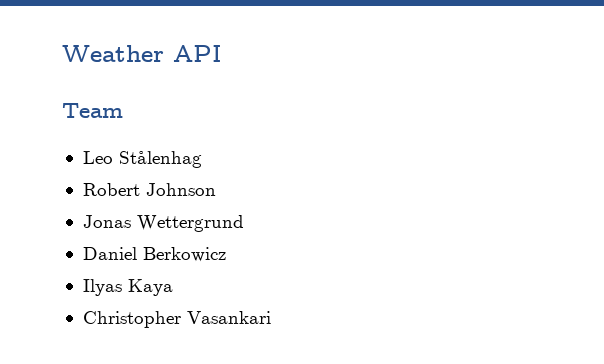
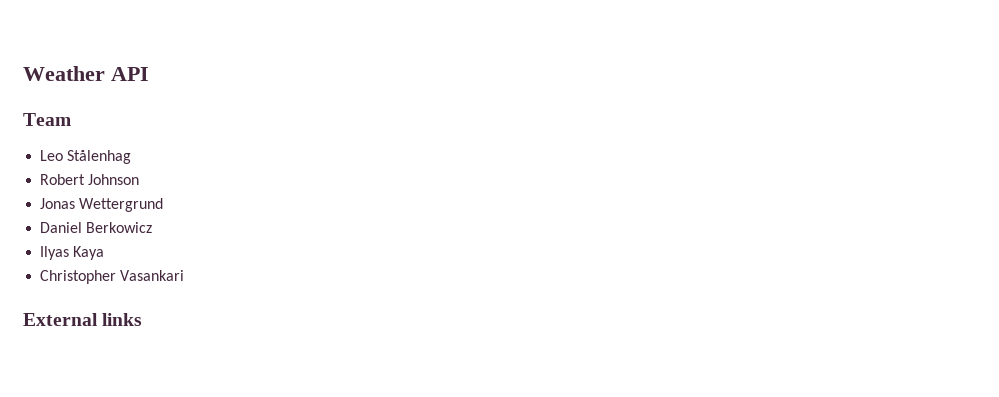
(271, 317) none -> [23,313,143,326] // External links

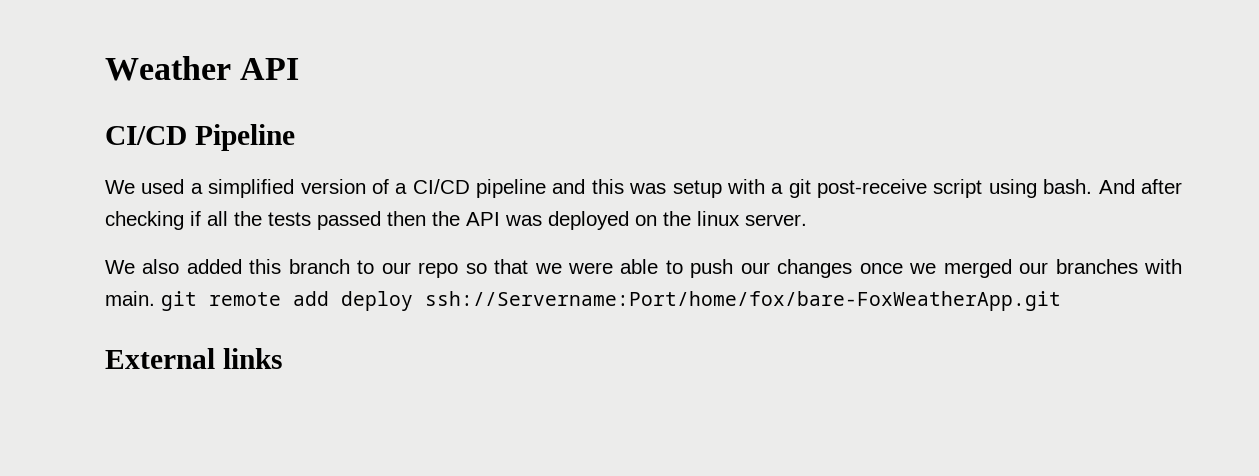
[23,113,71,126] [40,150,132,164] [40,174,140,185] [40,198,164,212] [40,222,153,233] [40,246,105,260] [40,270,185,284] Team // Leo Stålenhag // Robert Johnson // Jonas Wettergrund // Daniel Berkowicz // Ilyas Kaya // Christopher Vasankari -> [105,124,295,151] [105,179,1183,198] [105,211,807,230] [105,259,1183,278] [105,291,1061,311] CI/CD Pipeline // We used a simplified version of a CI/CD pipeline and this was setup with a git post-receive script using bash. And after checking if all the tests passed then the API was deployed on the linux server. // We also added this branch to our repo so that we were able to push our changes once we merged our branches with main. git remote add deploy ssh://Servername:Port/home/fox/bare-FoxWeatherApp.git

